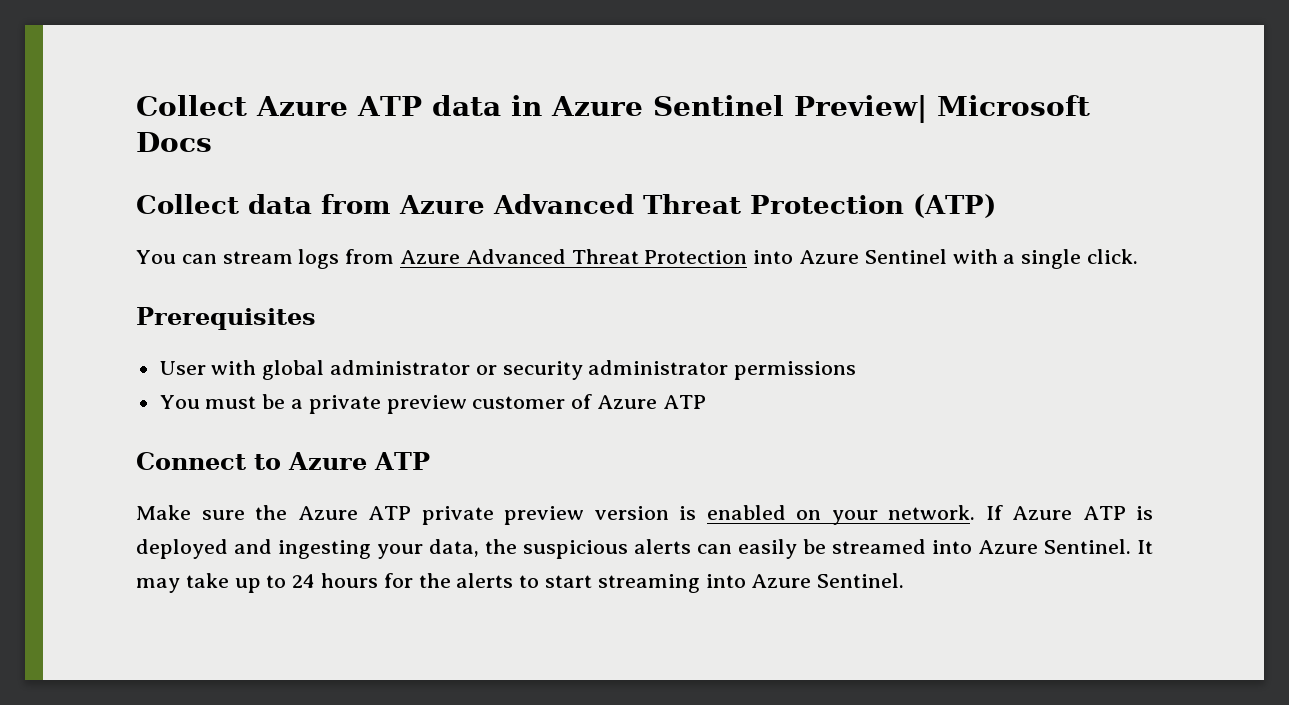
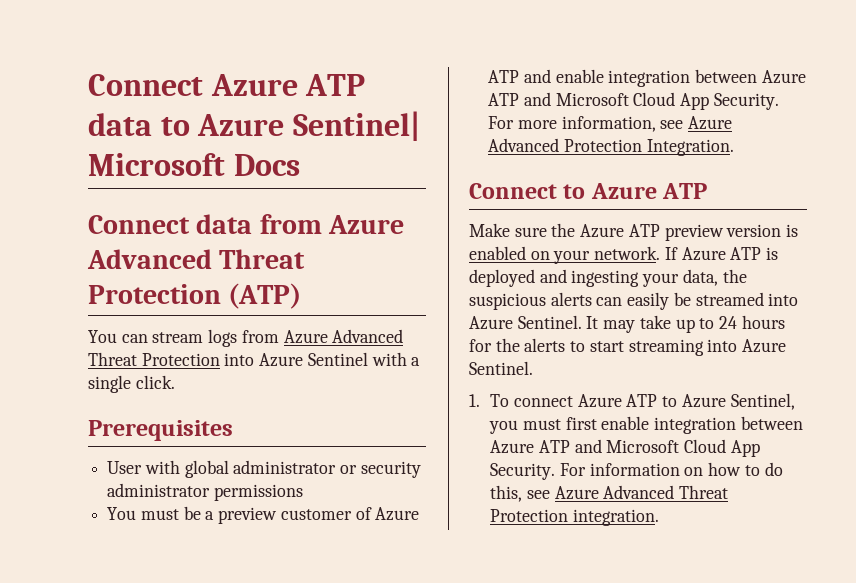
[136,95,247,116] Collect -> [88,74,203,96] Connect
[510,95,927,123] in Azure Sentinel Preview| -> [160,111,420,141] to Azure Sentinel|
[136,194,239,214] Collect -> [88,215,190,234] Connect
[308,395,381,414] private -> (215, 515) none
(706, 402) none -> [523,69,806,87] [488,92,779,110] [488,116,733,132] [488,138,734,156] and enable integration between Azure ATP and Microsoft Cloud App Security. For more information, see Azure Advanced Protection Integration.
[421,506,494,525] private -> (660, 230) none
(905, 580) none -> [469,393,795,410] [489,416,803,434] [490,439,760,457] [490,462,783,480] [490,485,729,502] [490,509,659,526] // 1. To connect Azure ATP to Azure Sentinel, you must first enable integration between Azure ATP and Microsoft Cloud App Security. For information on how to do this, see Azure Advanced Threat Protection integration.

